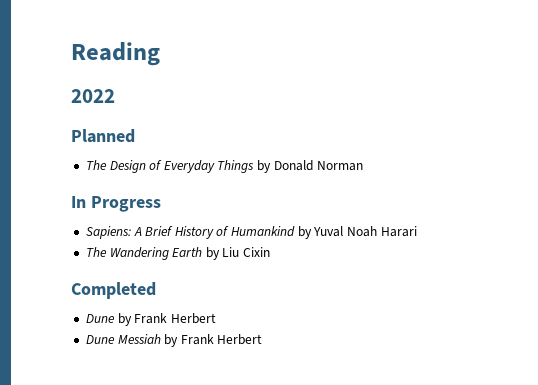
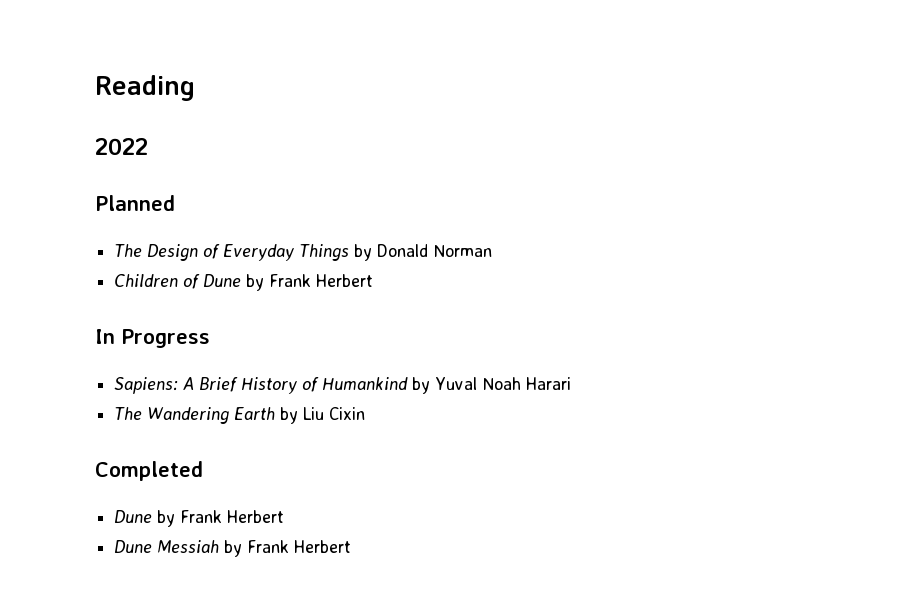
(364, 166) none -> [114,274,374,291] // Children of Dune by Frank Herbert

